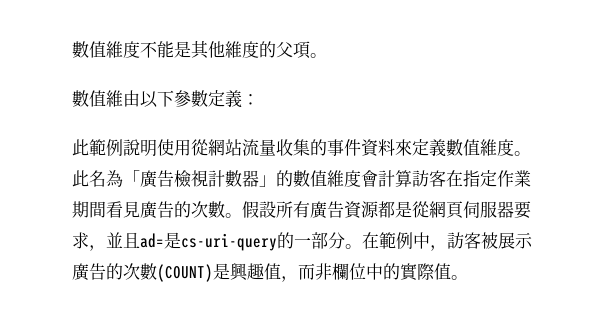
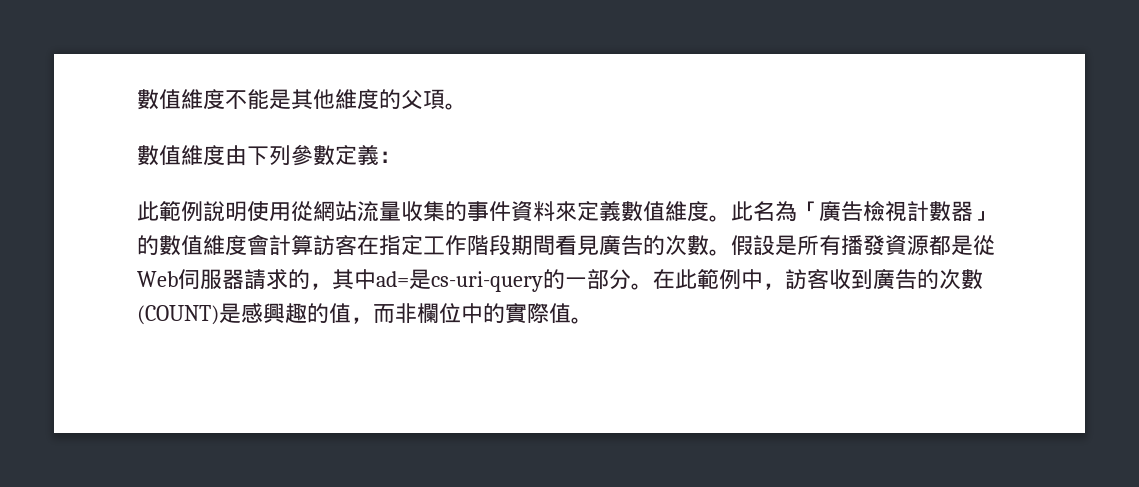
[123,90,174,108] 由以下 -> [203,145,291,166] 度由下列
[497,170,531,187] 作業 -> [423,235,511,256] 工作階段
[276,201,531,219] [72,232,140,251] 所有廣告資源都是從網頁伺服器要求，並且 -> [775,235,995,256] [137,269,376,290] 是所有播發資源都是從Web伺服器請求的，其中
(379, 240) none -> [675,269,697,289] 此
[481,232,533,249] 被展示 -> [829,269,873,290] 收到
[230,263,264,281] 興趣 -> [241,303,329,324] 感興趣的

